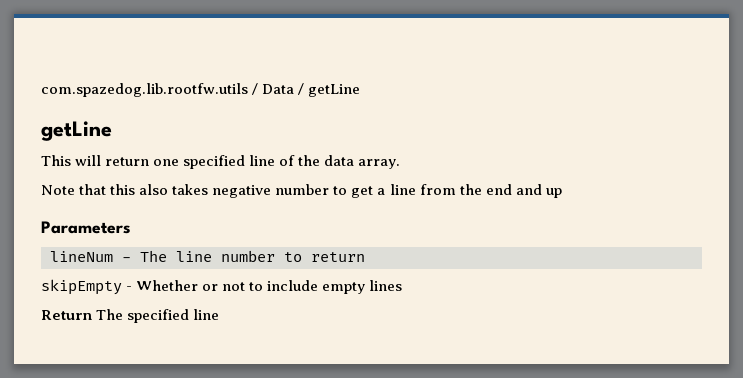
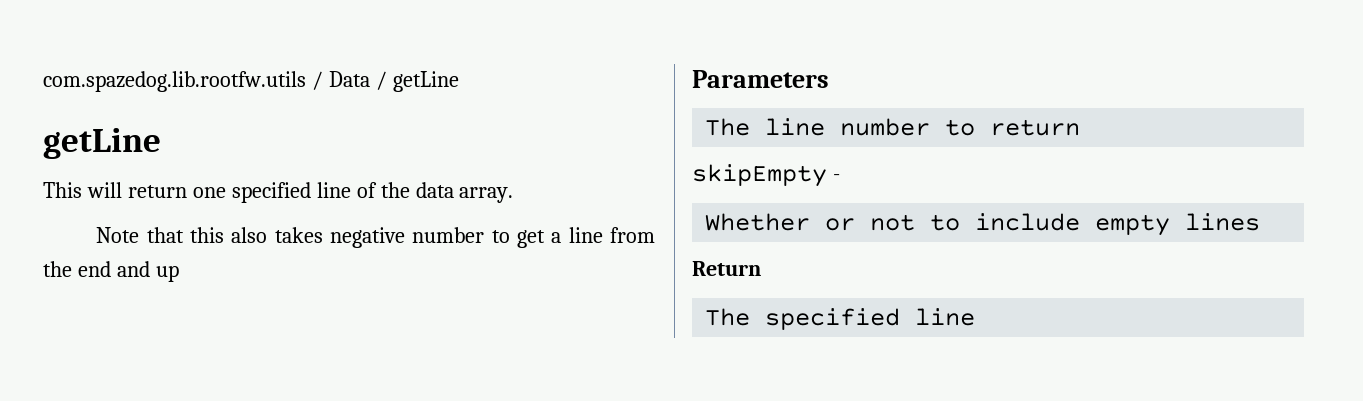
[50,251,131,262] lineNum - -> (829, 79) none
(133, 288) none -> (840, 177) //
(92, 315) none -> (761, 268) //

